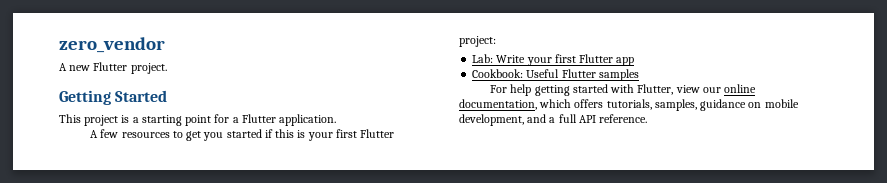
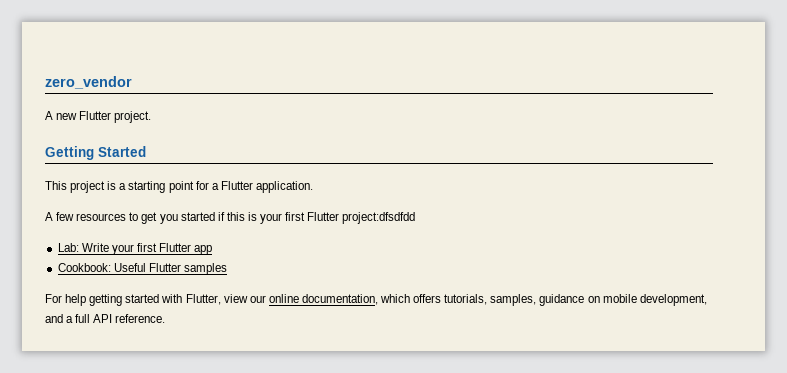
[459,36,496,47] project: -> [342,212,416,224] project:dfsdfdd

